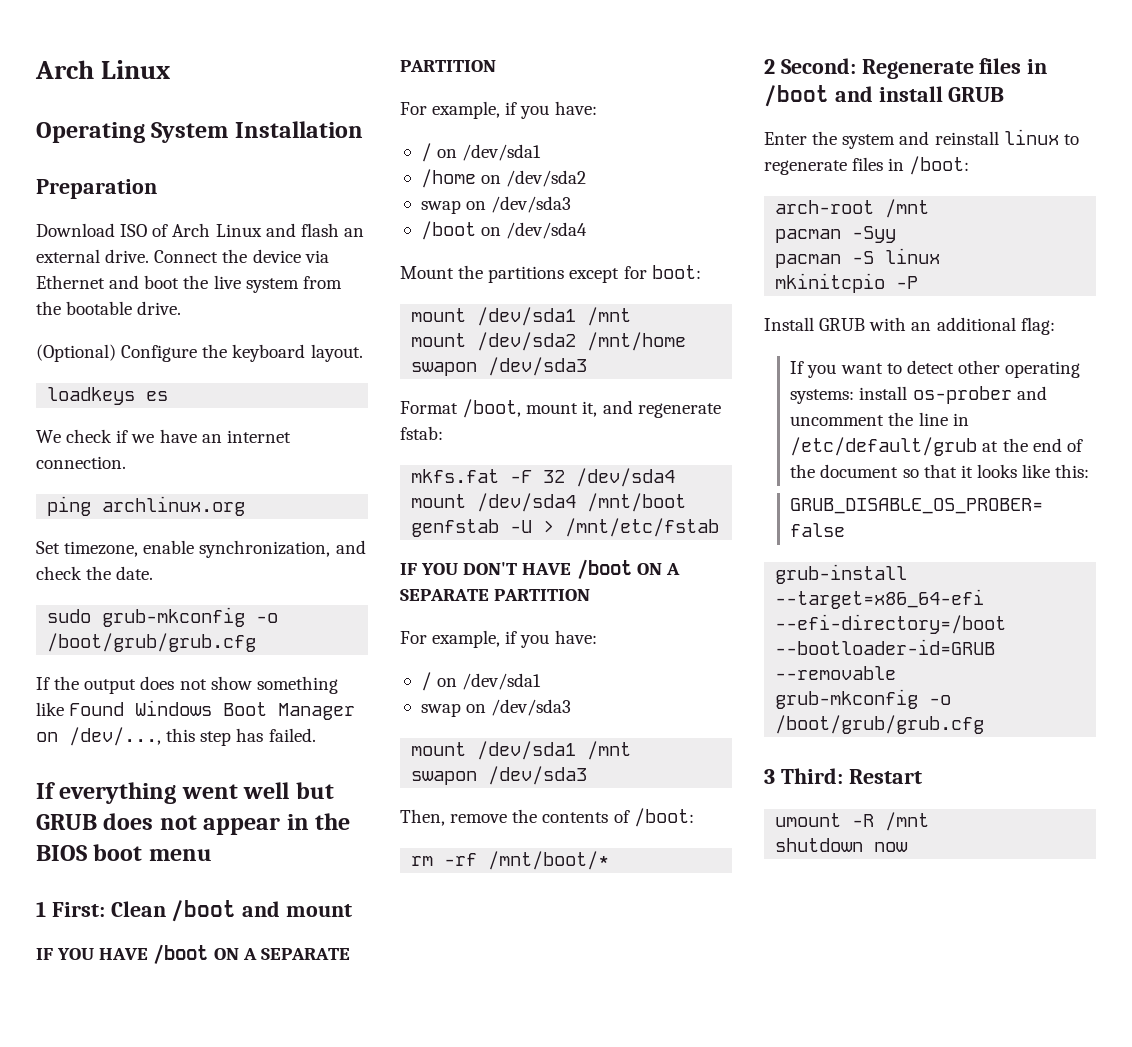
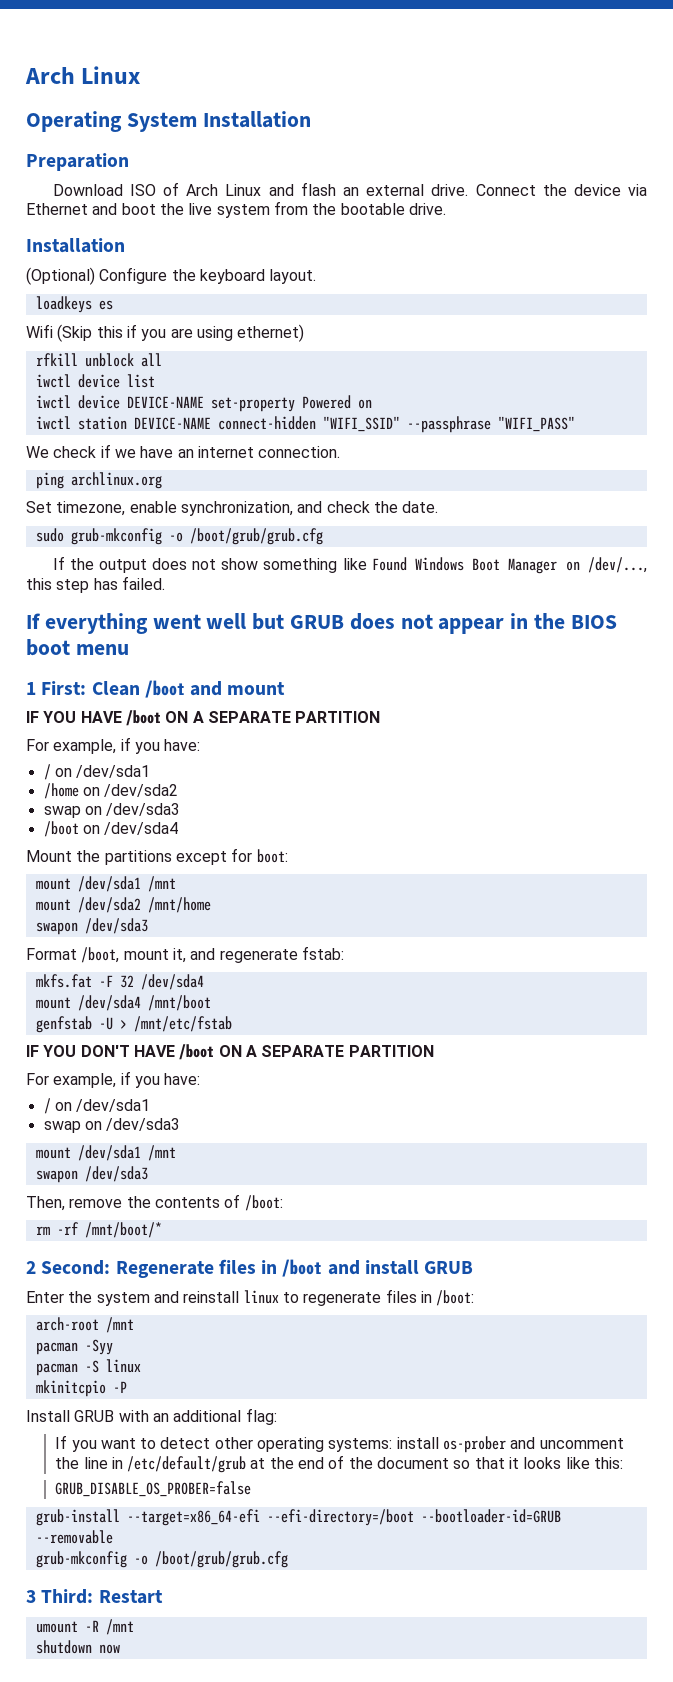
(182, 308) none -> [26,238,125,253] // Installation
(169, 396) none -> [26,324,305,342] [35,353,162,367] [35,374,155,388] [35,395,372,412] [35,416,575,433] // Wifi (Skip this if you are using ethernet) // rfkill unblock all // iwctl device list // iwctl device DEVICE-NAME set-property Powered on // iwctl station DEVICE-NAME connect-hidden "WIFI_SSID" --passphrase "WIFI_PASS"

